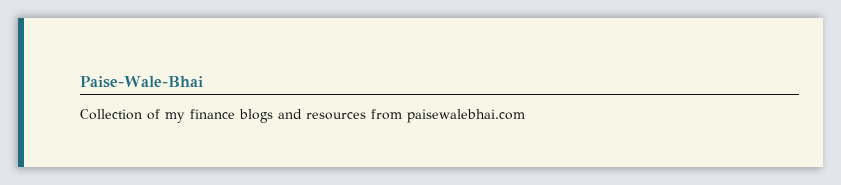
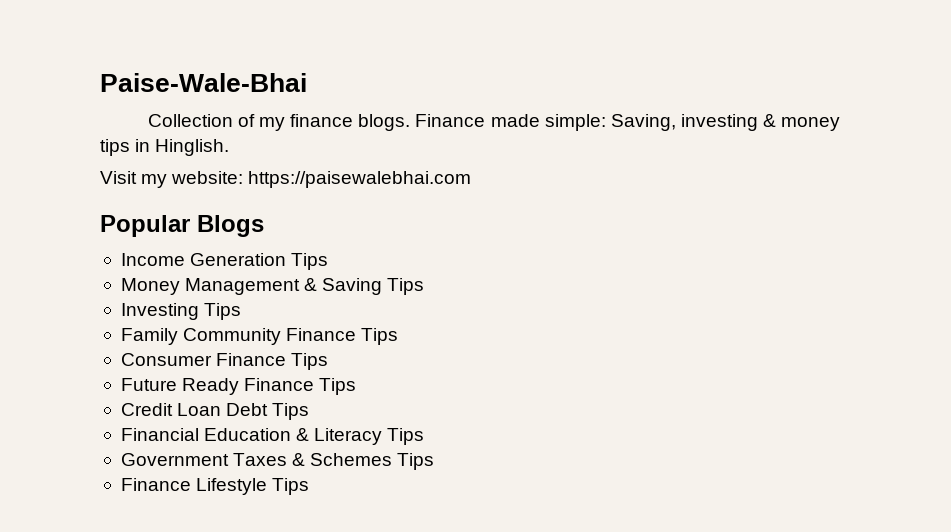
[239,109,525,123] blogs and resources from paisewalebhai.com -> [358,114,841,131] [100,139,230,156] [100,171,472,188] [100,215,264,237] [120,253,329,270] [120,278,425,295] [120,303,242,320] [120,328,399,345] [120,353,329,370] [120,378,357,395] [120,403,310,420] [120,428,425,445] [120,453,435,470] [120,478,310,495] blogs. Finance made simple: Saving, investing & money tips in Hinglish. // Visit my website: https://paisewalebhai.com // Popular Blogs // Income Generation Tips // Money Management & Saving Tips // Investing Tips // Family Community Finance Tips // Consumer Finance Tips // Future Ready Finance Tips // Credit Loan Debt Tips // Financial Education & Literacy Tips // Government Taxes & Schemes Tips // Finance Lifestyle Tips

